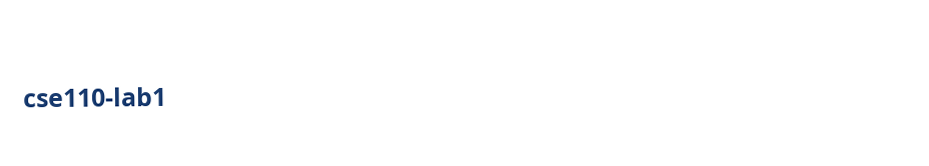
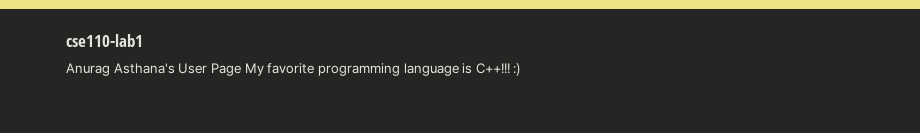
(167, 97) none -> [66,63,522,76] // Anurag Asthana's User Page My favorite programming language is C++!!! :)

